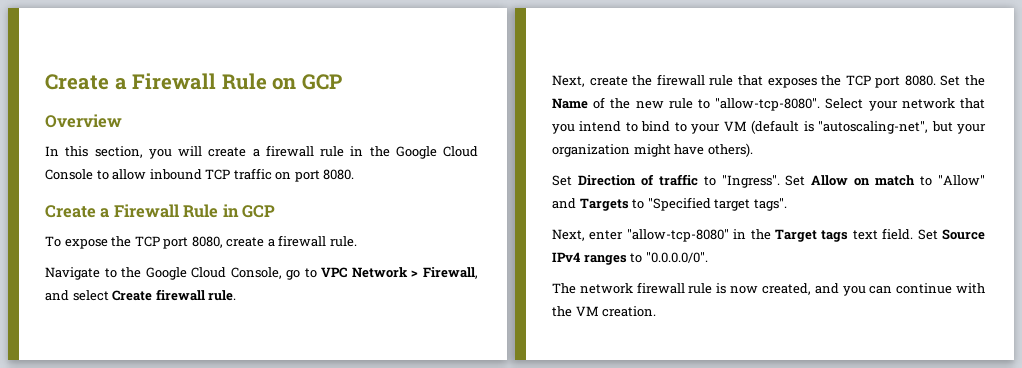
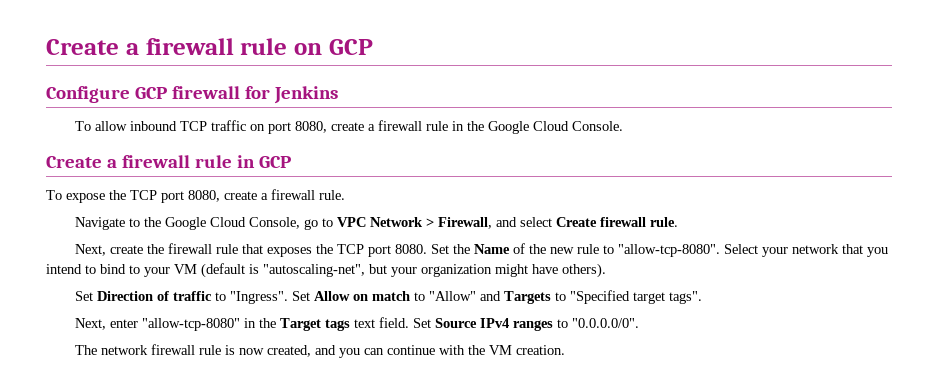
[45,73,267,90] Create a Firewall Rule -> [46,38,288,55] Create a firewall rule
[45,114,122,128] [45,146,202,159] Overview // In this section, you will -> [46,86,338,104] [75,120,328,134] Configure GCP firewall for Jenkins // To allow inbound TCP traffic on port 8080,
[45,168,355,182] [45,204,219,218] Console to allow inbound TCP traffic on port 8080. // Create a Firewall Rule -> [572,121,624,131] [46,155,232,168] Console. // Create a firewall rule

